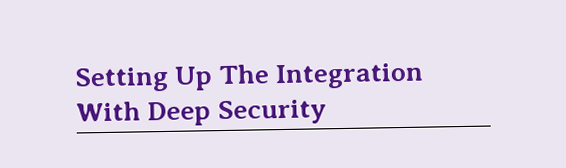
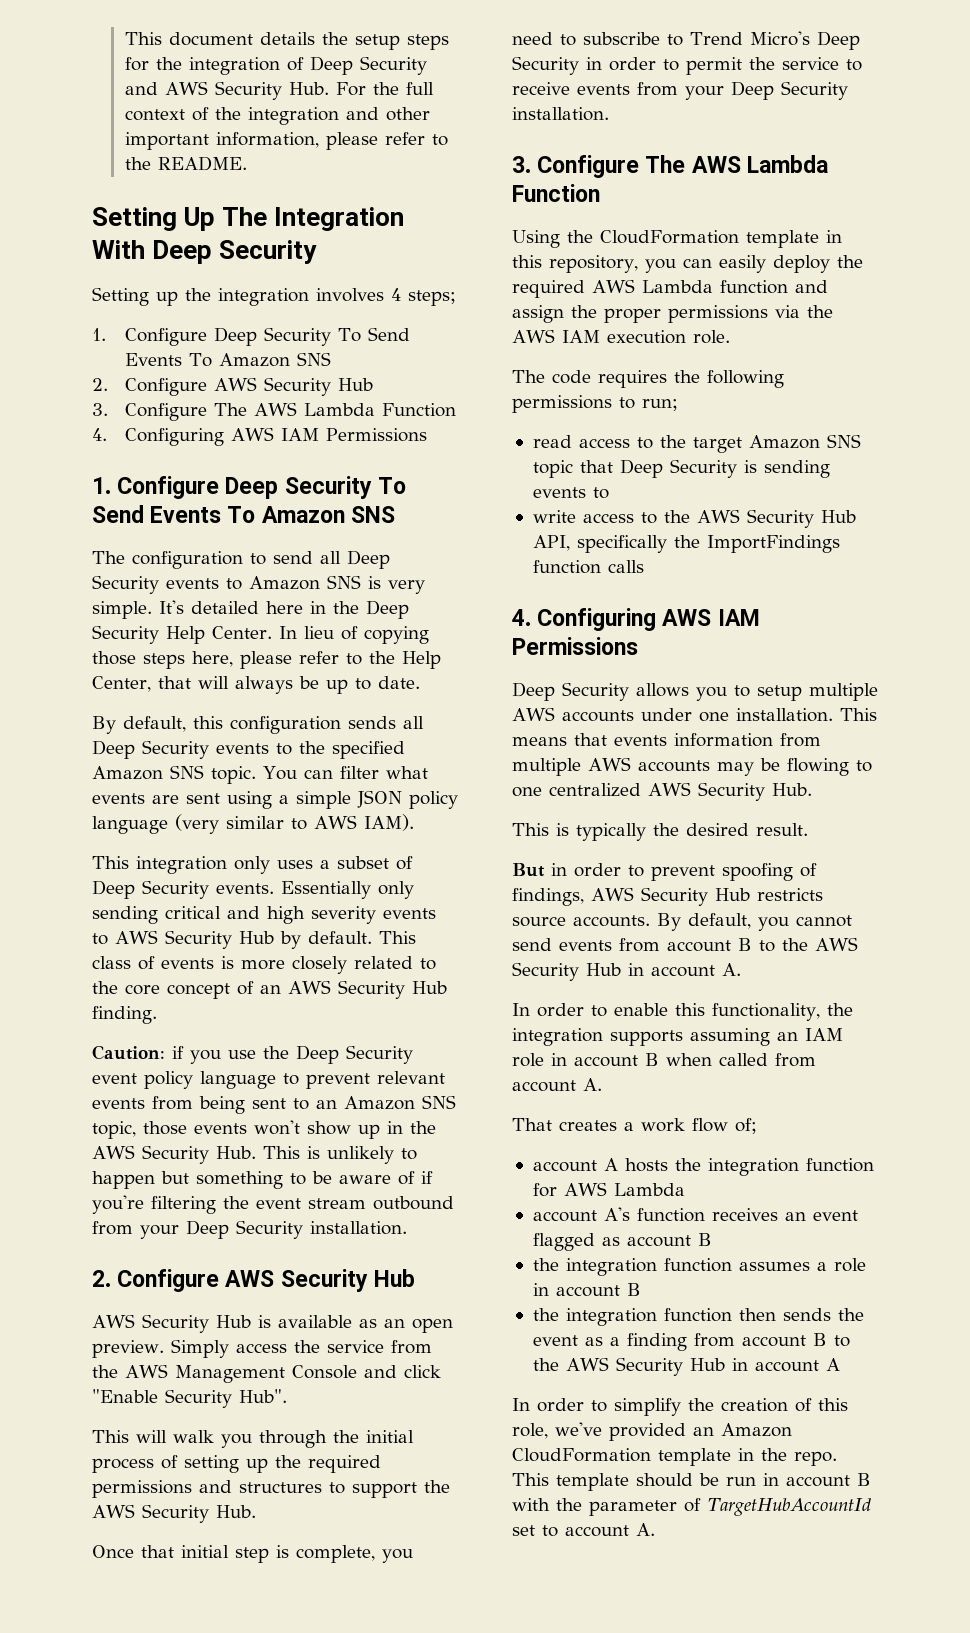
(75, 79) none -> [124,32,449,50] [124,56,427,75] [124,81,434,100] [124,107,430,125] [124,132,448,150] [124,156,247,171] This document details the setup steps for the integration of Deep Security and AWS Security Hub. For the full context of the integration and other important information, please refer to the README. //
(327, 112) none -> [92,287,456,306] [92,327,410,346] [124,352,331,367] [92,377,373,396] [92,402,456,421] [92,427,427,446] [92,476,406,499] [92,505,395,523] [92,550,390,569] [92,575,425,594] [92,600,409,619] [92,625,429,644] [92,651,441,669] [92,676,420,694] [92,716,424,734] [92,740,405,759] [92,765,428,784] [92,790,458,809] [92,814,414,834] [92,856,413,874] [92,880,414,899] [92,906,436,924] [92,930,416,949] [92,956,436,974] [92,980,447,999] [92,1006,157,1024] [92,1045,413,1064] [92,1071,445,1089] [92,1095,456,1114] [92,1120,436,1139] [92,1145,417,1164] [92,1171,433,1189] [92,1195,454,1214] [92,1220,407,1239] [92,1269,415,1292] [92,1314,453,1333] [92,1339,432,1358] [92,1364,441,1383] [92,1389,287,1408] [92,1430,414,1448] [92,1455,381,1473] [92,1480,450,1498] [92,1504,256,1523] [92,1545,413,1563] [512,31,860,50] [512,56,862,75] [512,81,848,100] [512,107,609,121] [512,155,828,178] [512,184,600,202] [512,230,842,248] [512,255,863,273] [512,279,828,298] [512,305,833,323] [512,329,730,344] [512,370,784,388] [512,395,678,413] [532,434,861,453] [532,459,830,478] [532,487,609,499] [532,509,856,528] [532,535,840,553] [532,560,644,574] [512,608,760,631] [512,637,638,655] [512,682,878,701] [512,707,877,722] [512,733,821,747] [512,757,872,776] [512,782,812,801] [512,823,808,841] [512,863,817,881] [512,887,823,906] [512,913,852,931] [512,937,858,952] [512,962,741,981] [512,1003,853,1021] [512,1028,843,1046] [512,1053,816,1067] [512,1078,602,1092] [512,1118,757,1134] [532,1158,874,1176] [532,1182,685,1197] [532,1207,858,1222] [532,1233,712,1251] [532,1258,866,1276] [532,1283,641,1297] [532,1308,864,1326] [532,1333,850,1351] [532,1357,840,1376] [512,1398,848,1416] [512,1422,792,1441] [512,1448,837,1466] [512,1473,871,1491] [512,1498,871,1516] [512,1523,655,1537] // Setting up the integration involves 4 steps; // 1. Configure Deep Security To Send Events To Amazon SNS // 2. Configure AWS Security Hub // 3. Configure The AWS Lambda Function // 4. Configuring AWS IAM Permissions // 1. Configure Deep Security To Send Events To Amazon SNS // The configuration to send all Deep Security events to Amazon SNS is very simple. It's detailed here in the Deep Security Help Center. In lieu of copying those steps here, please refer to the Help Center, that will always be up to date. // By default, this configuration sends all Deep Security events to the specified Amazon SNS topic. You can filter what events are sent using a simple JSON policy language (very similar to AWS IAM). // This integration only uses a subset of Deep Security events. Essentially only sending critical and high severity events to AWS Security Hub by default. This class of events is more closely related to the core concept of an AWS Security Hub finding. // Caution: if you use the Deep Security event policy language to prevent relevant events from being sent to an Amazon SNS topic, those events won't show up in the AWS Security Hub. This is unlikely to happen but something to be aware of if you're filtering the event stream outbound from your Deep Security installation. // 2. Configure AWS Security Hub // AWS Security Hub is available as an open preview. Simply access the service from the AWS Management Console and click "Enable Security Hub". // This will walk you through the initial process of setting up the required permissions and structures to support the AWS Security Hub. // Once that initial step is complete, you need to subscribe to Trend Micro's Deep Security in order to permit the service to receive events from your Deep Security installation. // 3. Configure The AWS Lambda Function // Using the CloudFormation template in this repository, you can easily deploy the required AWS Lambda function and assign the proper permissions via the AWS IAM execution role. // The code requires the following permissions to run; // read access to the target Amazon SNS topic that Deep Security is sending events to // write access to the AWS Security Hub API, specifically the ImportFindings function calls // 4. Configuring AWS IAM Permissions // Deep Security allows you to setup multiple AWS accounts under one installation. This means that events information from multiple AWS accounts may be flowing to one centralized AWS Security Hub. // This is typically the desired result. // But in order to prevent spoofing of findings, AWS Security Hub restricts source accounts. By default, you cannot send events from account B to the AWS Security Hub in account A. // In order to enable this functionality, the integration supports assuming an IAM role in account B when called from account A. // That creates a work flow of; // account A hosts the integration function for AWS Lambda // account A's function receives an event flagged as account B // the integration function assumes a role in account B // the integration function then sends the event as a finding from account B to the AWS Security Hub in account A // In order to simplify the creation of this role, we've provided an Amazon CloudFormation template in the repo. This template should be run in account B with the parameter of TargetHubAccountId set to account A.

